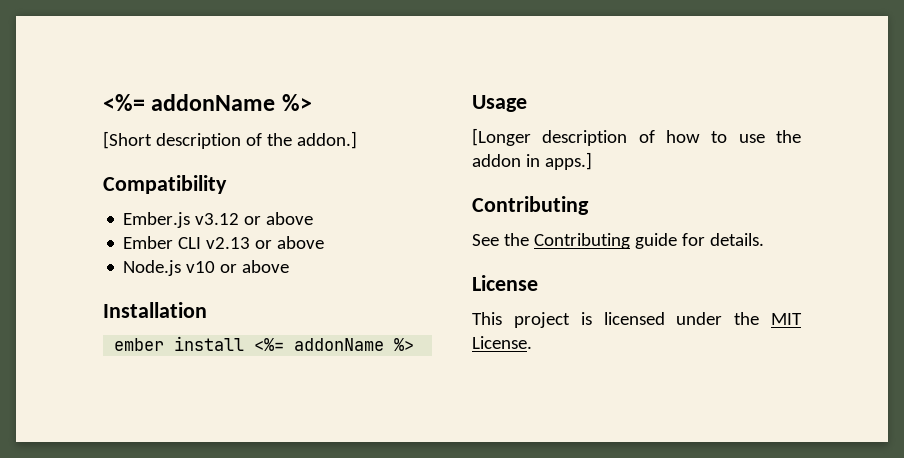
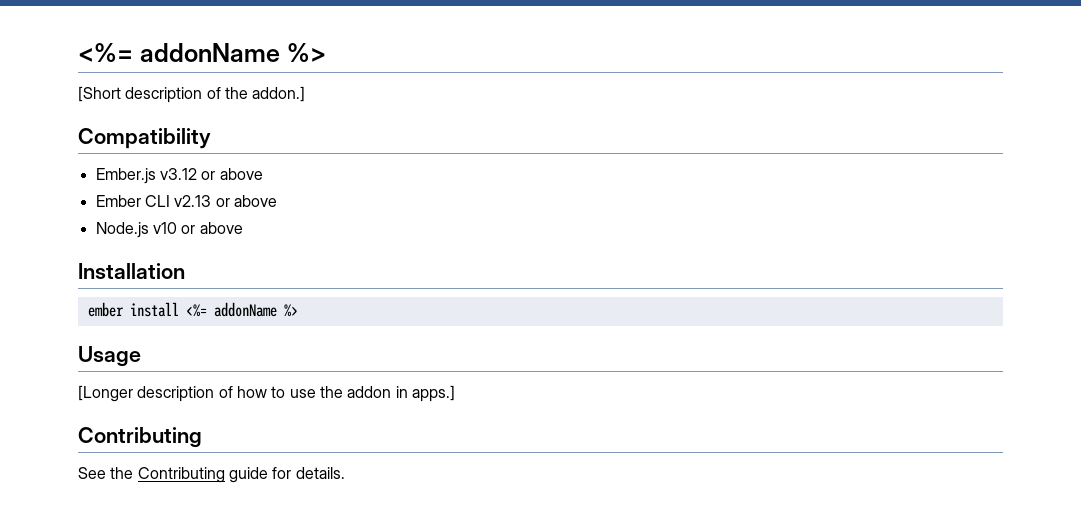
[472,275,538,291] [472,312,802,328] [472,336,532,349] // License // This project is licensed under the MIT License. -> (345, 473) none

